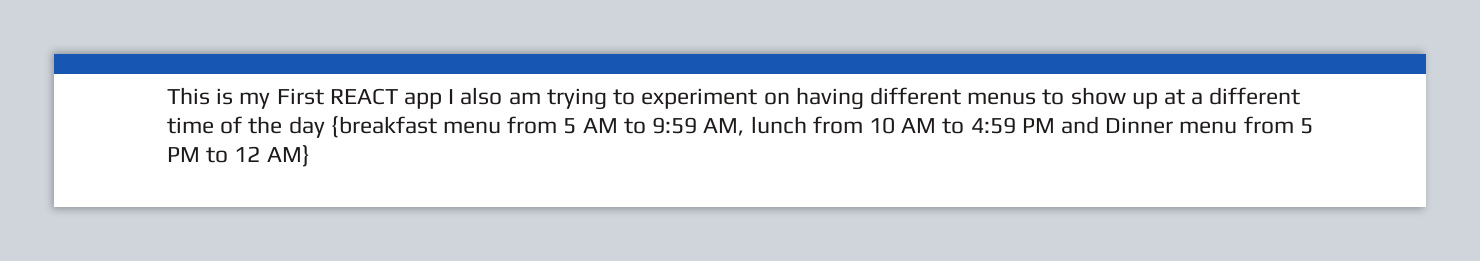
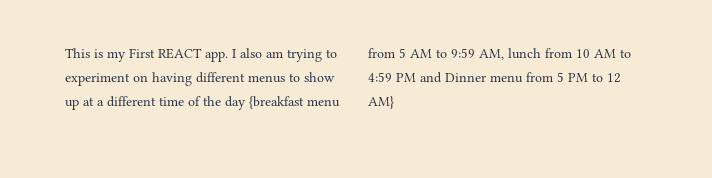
[404,92,443,109] app -> [205,51,228,62] app.

